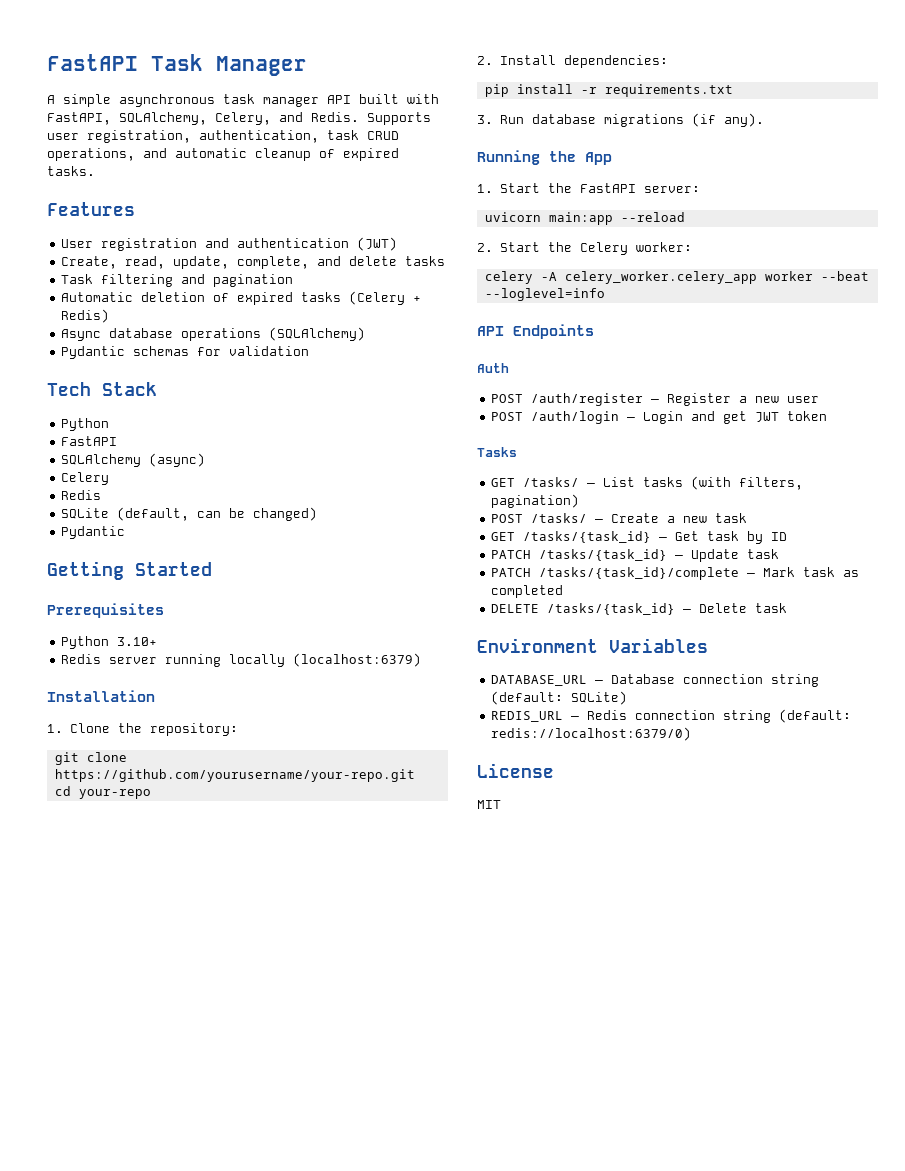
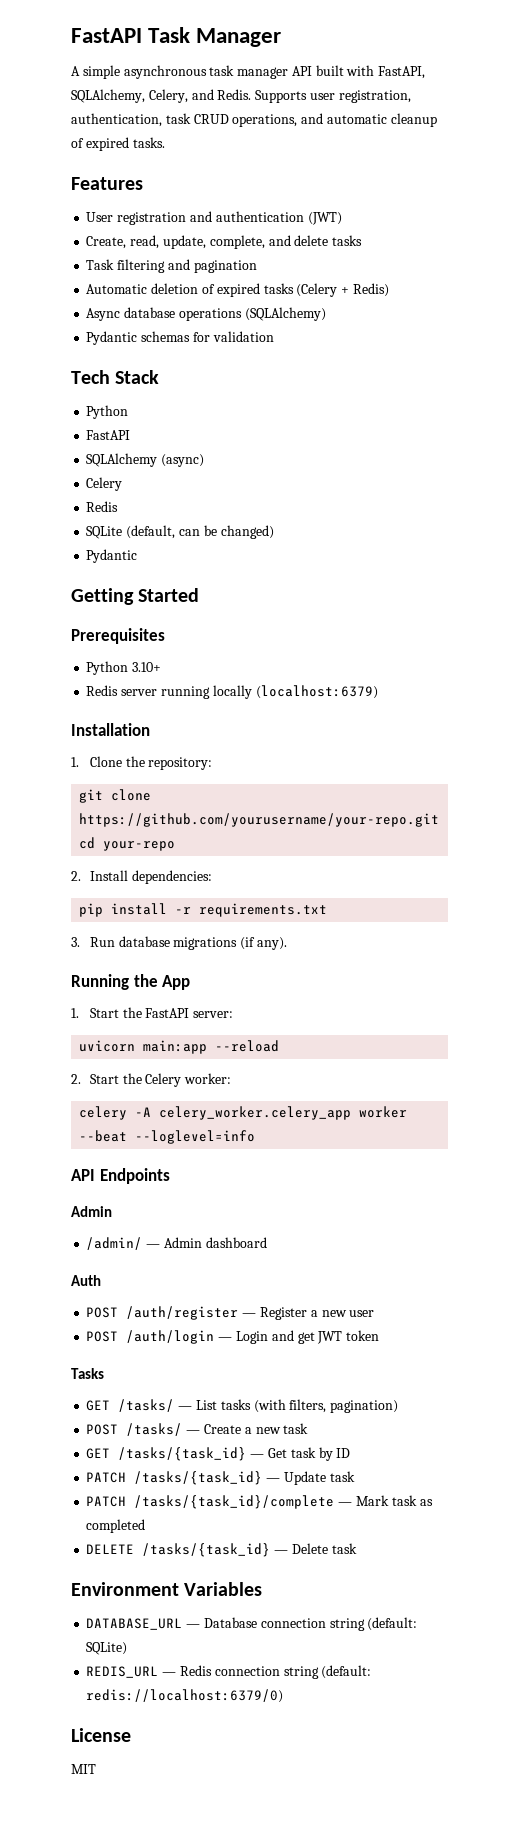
(594, 331) none -> [71,1206,112,1217] [86,1237,267,1250] // Admin // /admin/ — Admin dashboard

